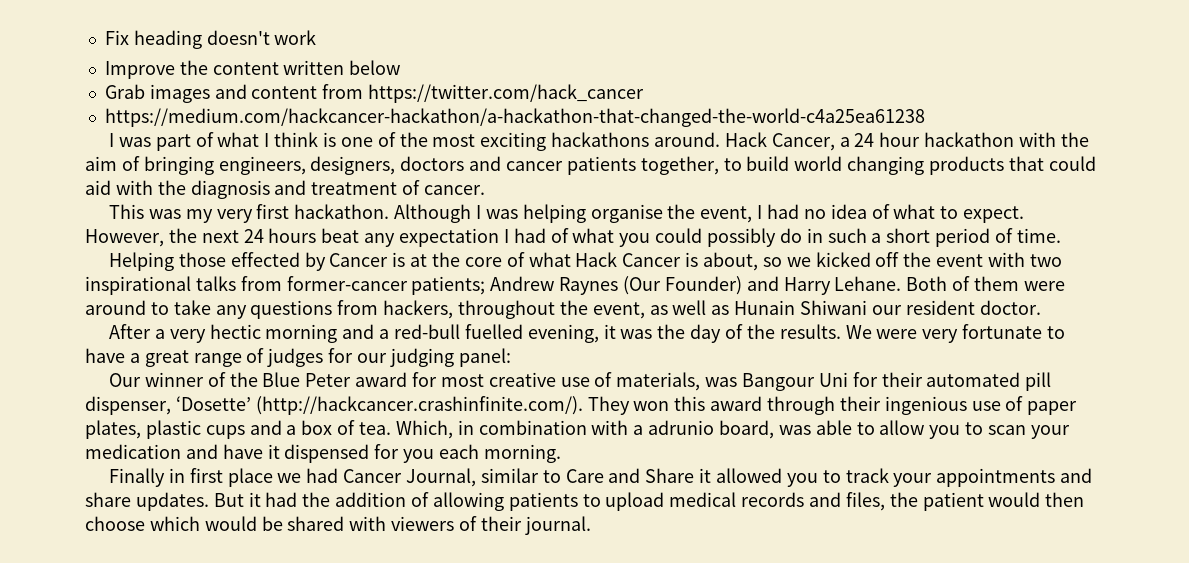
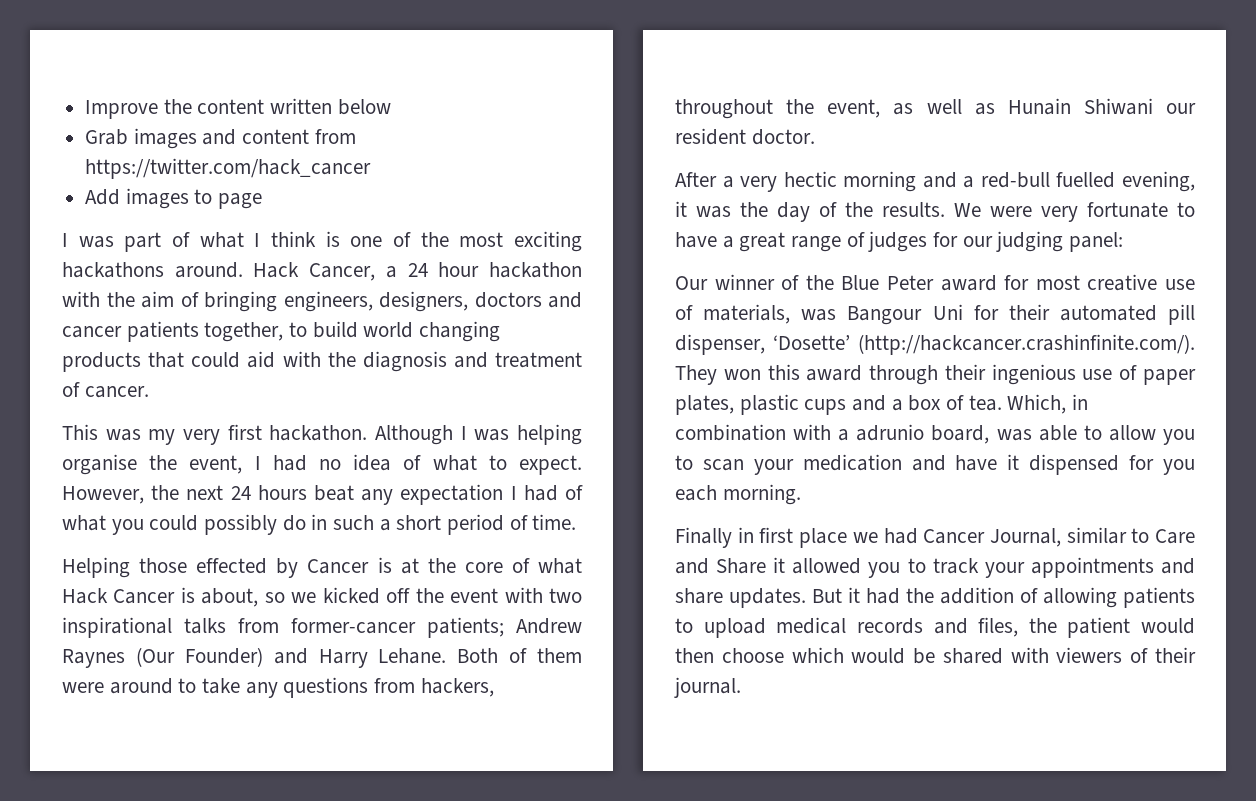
[104,30,317,49] Fix heading doesn't work // -> (85, 109) none
[104,108,925,127] https://medium.com/hackcancer-hackathon/a-hackathon-that-changed-the-world-c4a25ea61238 -> [85,188,263,209] Add images to page

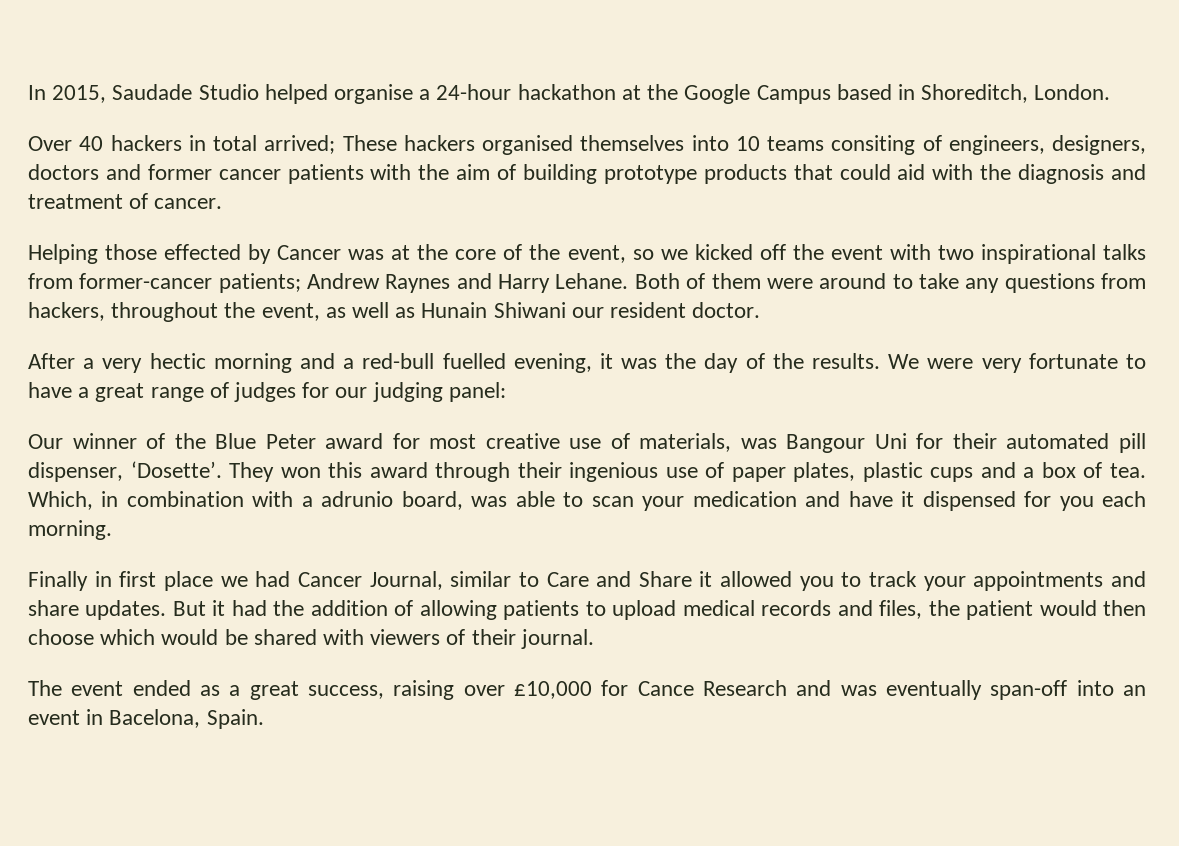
[85,98,391,119] [85,128,356,149] [85,158,372,179] [85,188,263,209] [62,231,582,252] [62,262,582,281] [62,291,582,312] [62,321,501,342] Improve the content written below // Grab images and content from https://twitter.com/hack_cancer // Add images to page // I was part of what I think is one of the most exciting hackathons around. Hack Cancer, a 24 hour hackathon with the aim of bringing engineers, designers, doctors and cancer patients together, to build world changing -> [28,84,1111,104] [28,135,1146,155] [28,164,697,184] In 2015, Saudade Studio helped organise a 24-hour hackathon at the Google Campus based in Shoreditch, London. // Over 40 hackers in total arrived; These hackers organised themselves into 10 teams consiting of engineers, designers, doctors and former cancer patients with the aim of building prototype
[62,424,582,445] [62,454,582,475] [62,484,583,505] [62,514,577,535] // This was my very first hackathon. Although I was helping organise the event, I had no idea of what to expect. However, the next 24 hours beat any expectation I had of what you could possibly do in such a short period of time. -> (223, 203) none
[377,557,392,573] is -> [348,249,385,260] was
[538,558,583,574] [62,587,259,607] what Hack Cancer is about, -> [529,244,626,263] the event,
[135,647,263,667] (Our Founder) -> (451, 283) none
[773,334,1195,355] ‘Dosette’ (http://hackcancer.crashinfinite.com/). -> [130,461,222,478] ‘Dosette’.
[1108,425,1195,445] [675,455,693,470] allow you to -> (584, 499) none
(741, 687) none -> [28,680,1146,700] [28,709,264,729] // The event ended as a great success, raising over £10,000 for Cance Research and was eventually span-off into an event in Bacelona, Spain.

